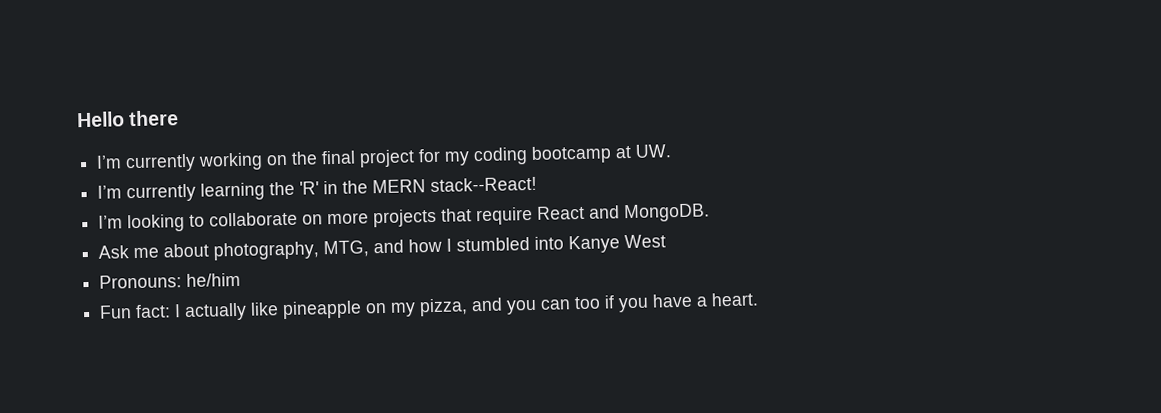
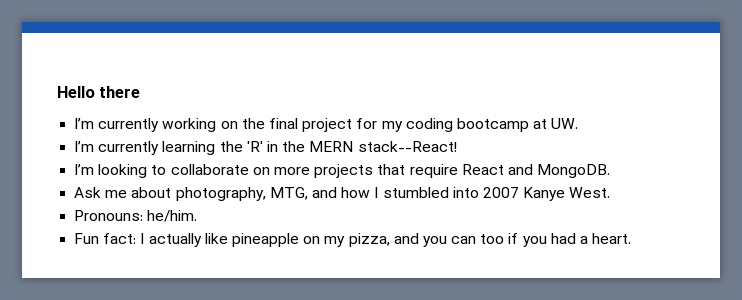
[568,234,667,254] Kanye West -> [482,187,611,201] 2007 Kanye West.
[186,272,242,287] he/him -> [147,210,198,222] he/him.
[652,293,694,308] have -> [550,233,576,244] had

